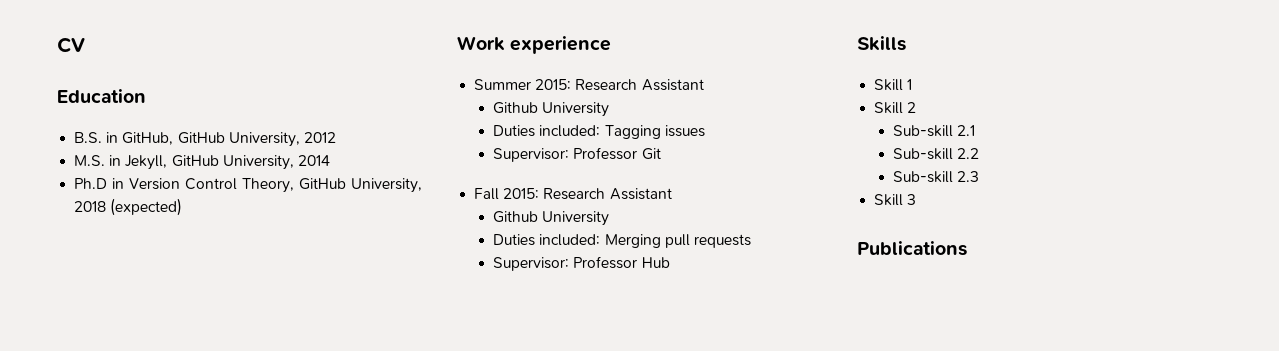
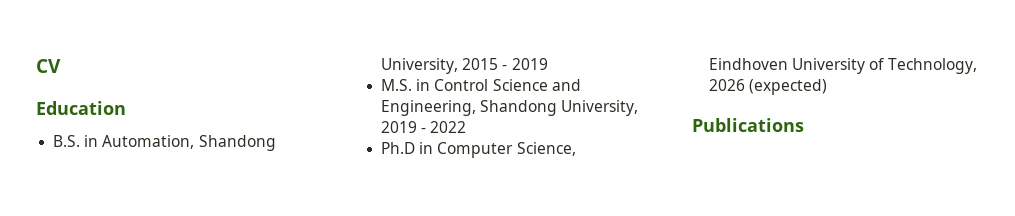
[122,132,336,147] [74,155,330,170] [74,178,422,193] [74,198,183,216] [457,36,612,54] [474,79,704,91] [493,102,610,117] [493,125,705,139] [493,147,661,162] [474,188,672,200] [493,211,610,226] [493,234,752,248] [493,256,670,271] [857,36,906,51] [874,79,913,91] [874,102,917,114] [893,125,976,137] [893,148,980,160] [893,171,980,183] [874,194,917,206] GitHub, GitHub University, 2012 // M.S. in Jekyll, GitHub University, 2014 // Ph.D in Version Control Theory, GitHub University, 2018 (expected) // Work experience // Summer 2015: Research Assistant // Github University // Duties included: Tagging issues // Supervisor: Professor Git // Fall 2015: Research Assistant // Github University // Duties included: Merging pull requests // Supervisor: Professor Hub // Skills // Skill 1 // Skill 2 // Sub-skill 2.1 // Sub-skill 2.2 // Sub-skill 2.3 // Skill 3 -> [102,135,276,151] [381,58,548,74] [381,79,581,91] [381,100,639,116] [381,121,467,133] [381,142,576,158] [709,58,977,74] [709,79,828,95] Automation, Shandong University, 2015 - 2019 // M.S. in Control Science and Engineering, Shandong University, 2019 - 2022 // Ph.D in Computer Science, Eindhoven University of Technology, 2026 (expected)

